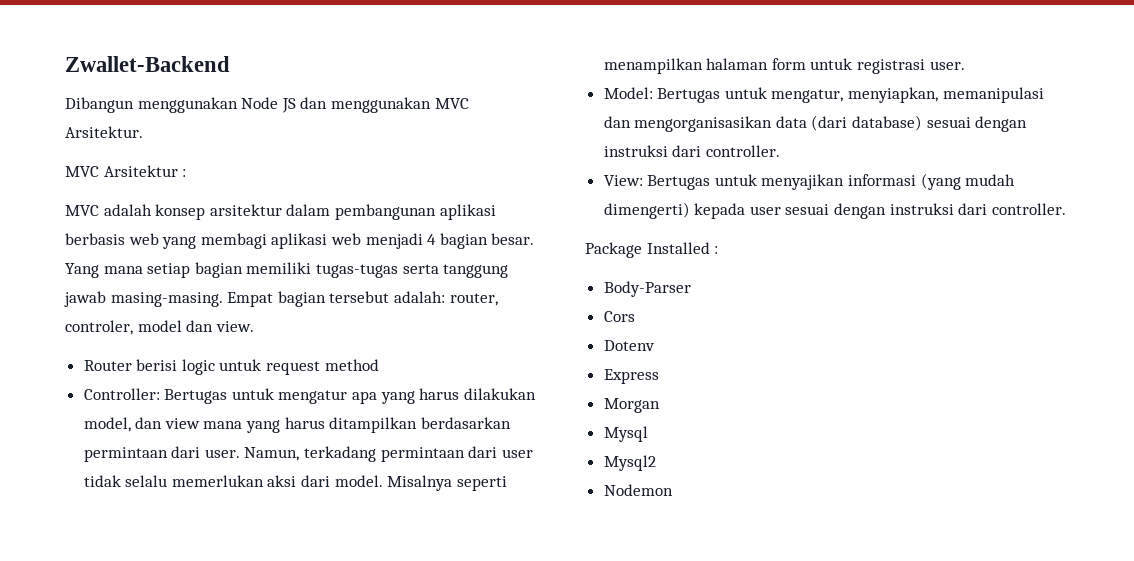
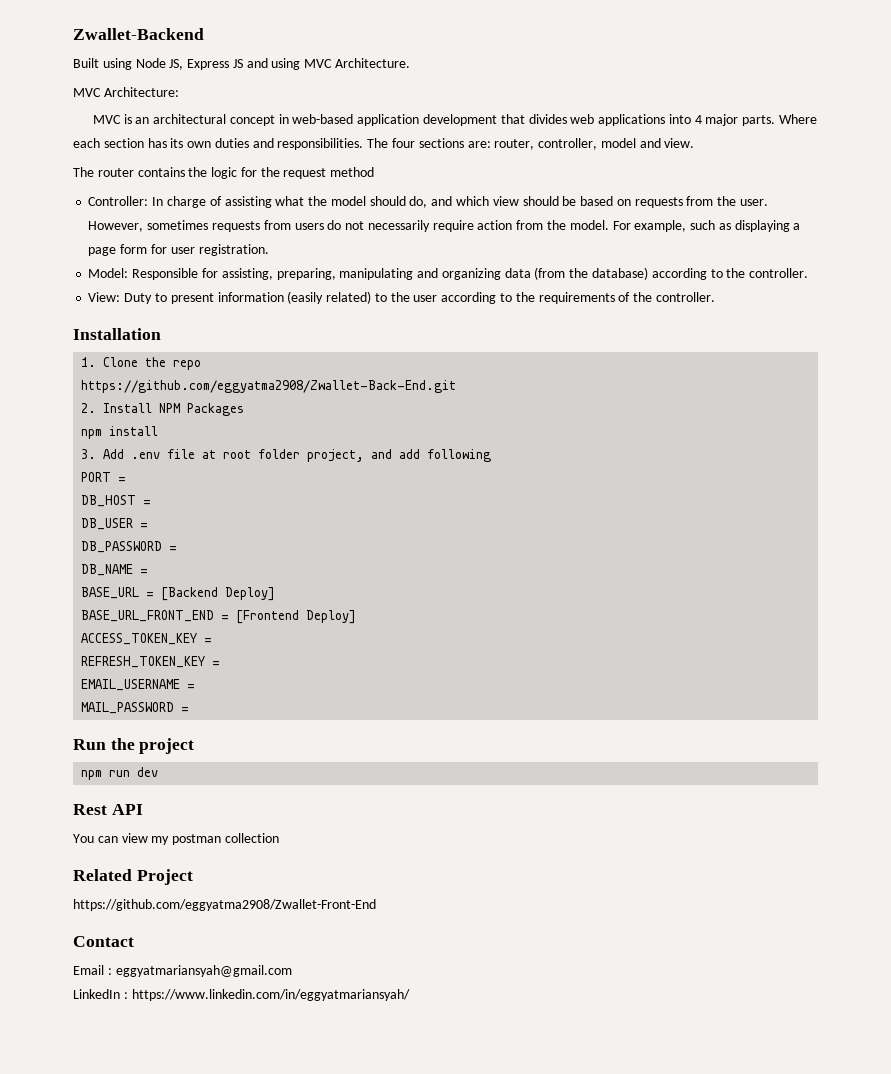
[65,97,469,113] [65,126,143,138] [65,165,187,177] [65,204,496,220] [65,233,535,249] [65,262,509,278] [64,291,498,307] [65,320,254,335] [83,359,379,375] [83,388,536,404] [83,417,511,433] [83,446,533,462] [83,475,507,491] [603,58,965,74] [603,87,1044,103] [603,115,1028,132] [603,145,780,157] [603,173,1016,190] [603,202,1066,219] [585,242,719,258] [603,281,691,297] [603,311,635,322] [603,340,655,351] [603,369,659,384] [603,398,660,413] [603,426,648,442] [603,455,656,471] [603,484,673,496] Dibangun menggunakan Node JS dan menggunakan MVC Arsitektur. // MVC Arsitektur : // MVC adalah konsep arsitektur dalam pembangunan aplikasi berbasis web yang membagi aplikasi web menjadi 4 bagian besar. Yang mana setiap bagian memiliki tugas-tugas serta tanggung jawab masing-masing. Empat bagian tersebut adalah: router, controler, model dan view. // Router berisi logic untuk request method // Controller: Bertugas untuk mengatur apa yang harus dilakukan model, dan view mana yang harus ditampilkan berdasarkan permintaan dari user. Namun, terkadang permintaan dari user tidak selalu memerlukan aksi dari model. Misalnya seperti menampilkan halaman form untuk registrasi user. // Model: Bertugas untuk mengatur, menyiapkan, memanipulasi dan mengorganisasikan data (dari database) sesuai dengan instruksi dari controller. // View: Bertugas untuk menyajikan informasi (yang mudah dimengerti) kepada user sesuai dengan instruksi dari controller. // Package Installed : // Body-Parser // Cors // Dotenv // Express // Morgan // Mysql // Mysql2 // Nodemon -> [73,58,411,70] [73,87,179,97] [92,114,818,126] [73,138,695,150] [73,167,375,179] [88,196,768,208] [88,220,801,232] [88,244,269,256] [88,267,809,280] [88,291,715,304] [73,328,161,340] [81,357,202,370] [81,380,457,393] [81,403,245,416] [81,426,159,439] [81,449,492,462] [81,472,127,482] [81,495,152,507] [81,518,149,530] [81,541,178,553] [81,564,149,576] [81,587,276,601] [81,610,357,624] [81,633,213,645] [81,656,221,668] [81,679,196,691] [81,702,190,714] [73,738,195,754] [81,767,159,780] [73,804,143,815] [73,833,279,845] [73,869,193,885] [73,899,376,911] [73,936,134,947] [73,965,292,977] [73,989,410,1001] Built using Node JS, Express JS and using MVC Architecture. // MVC Architecture: // MVC is an architectural concept in web-based application development that divides web applications into 4 major parts. Where each section has its own duties and responsibilities. The four sections are: router, controller, model and view. // The router contains the logic for the request method // Controller: In charge of assisting what the model should do, and which view should be based on requests from the user. However, sometimes requests from users do not necessarily require action from the model. For example, such as displaying a page form for user registration. // Model: Responsible for assisting, preparing, manipulating and organizing data (from the database) according to the controller. // View: Duty to present information (easily related) to the user according to the requirements of the controller. // Installation // 1. Clone the repo // https://github.com/eggyatma2908/Zwallet-Back-End.git // 2. Install NPM Packages // npm install // 3. Add .env file at root folder project, and add following // PORT = // DB_HOST = // DB_USER = // DB_PASSWORD = // DB_NAME = // BASE_URL = [Backend Deploy] // BASE_URL_FRONT_END = [Frontend Deploy] // ACCESS_TOKEN_KEY = // REFRESH_TOKEN_KEY = // EMAIL_USERNAME = // MAIL_PASSWORD = // Run the project // npm run dev // Rest API // You can view my postman collection // Related Project // https://github.com/eggyatma2908/Zwallet-Front-End // Contact // Email : eggyatmariansyah@gmail.com // LinkedIn : https://www.linkedin.com/in/eggyatmariansyah/

